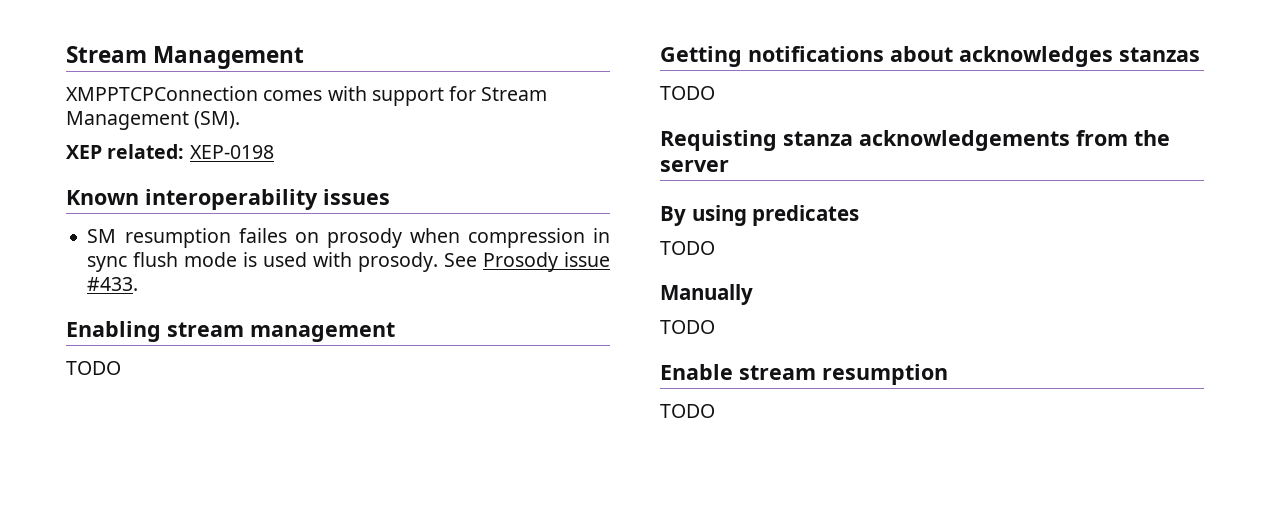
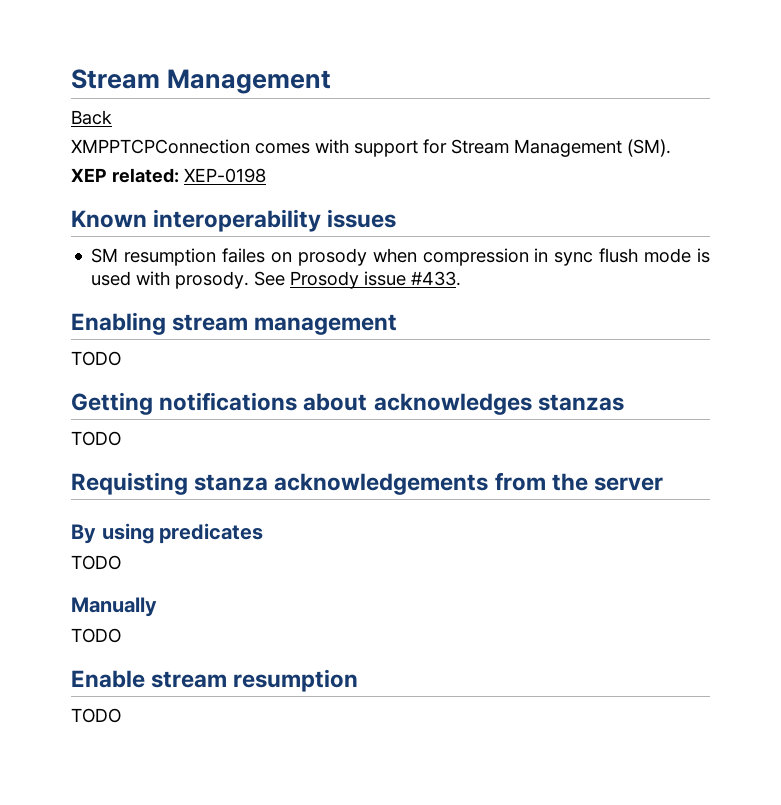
[66,46,305,69] Stream Management -> [71,69,332,94] [71,110,112,125] Stream Management // Back

